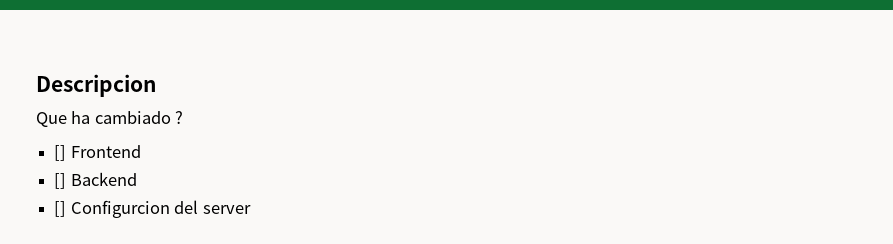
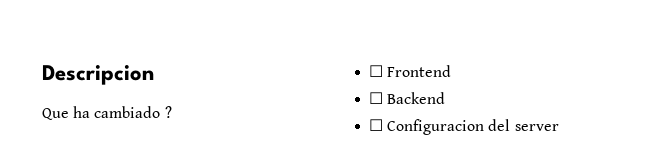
[54,145,67,161] [] -> [369,65,384,77] ☐
[54,173,67,189] [] -> [369,92,384,104] ☐
[54,200,170,218] [] Configurcion -> [369,119,485,135] ☐ Configuracion

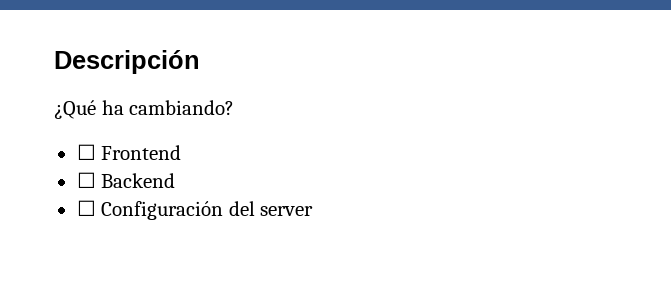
[42,65,154,85] [42,106,172,120] Descripcion // Que ha cambiado ? -> [54,50,200,74] [54,100,235,119] Descripción // ¿Qué ha cambiando?
[387,119,485,135] Configuracion -> [101,201,224,220] Configuración

